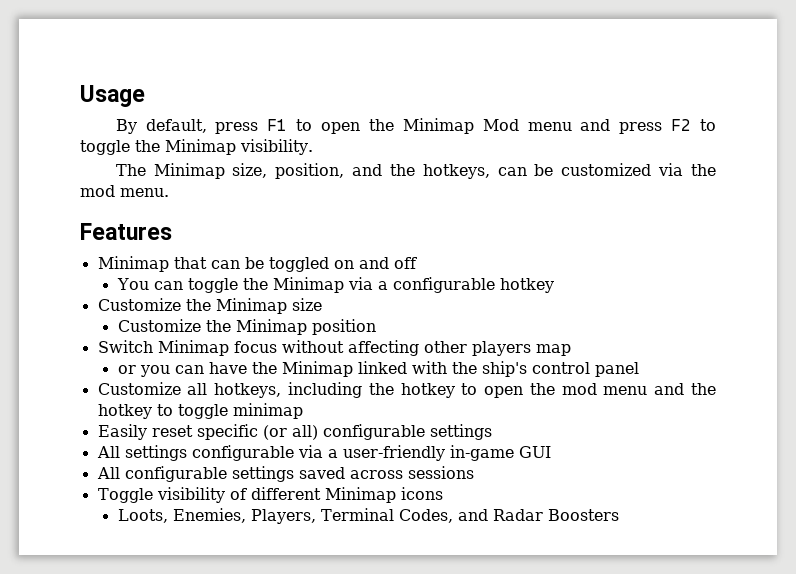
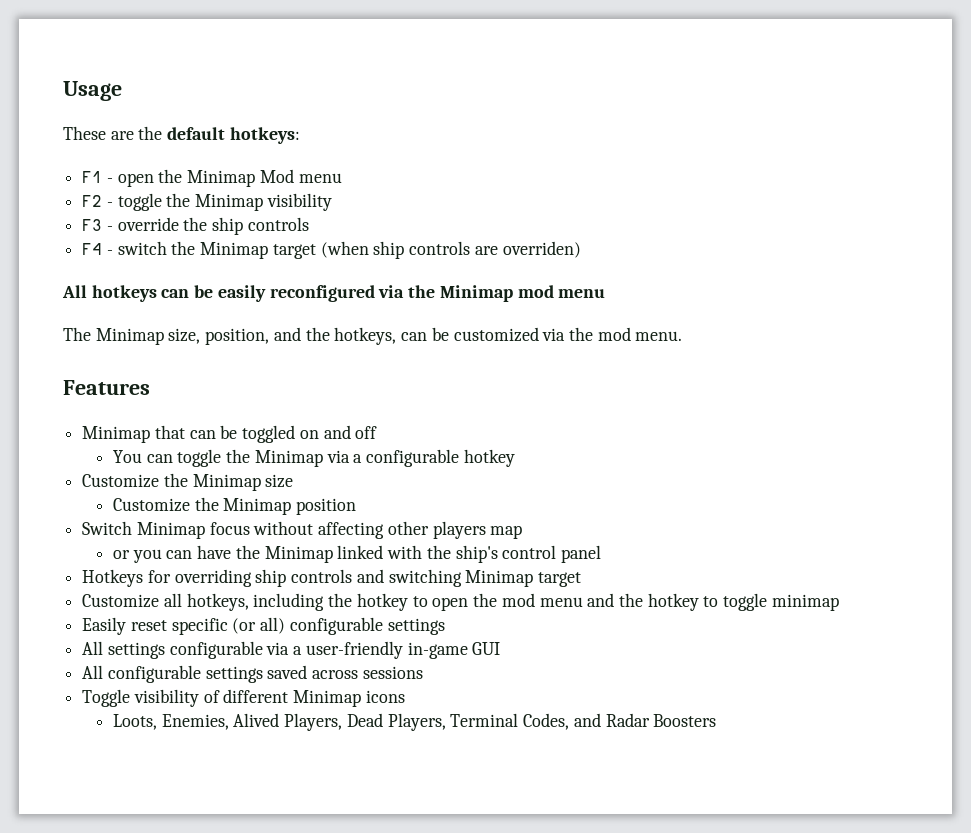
[115,119,313,134] By default, press F1 to -> [63,126,300,144] [82,171,113,183] These are the default hotkeys: // F1 -
[580,119,716,134] [80,139,313,155] and press F2 to toggle the Minimap visibility. -> [82,193,332,211] [82,217,309,235] [82,241,581,259] [62,285,606,302] // F2 - toggle the Minimap visibility // F3 - override the ship controls // F4 - switch the Minimap target (when ship controls are overriden) // All hotkeys can be easily reconfigured via the Minimap mod menu
(639, 369) none -> [82,569,582,587] // Hotkeys for overriding ship controls and switching Minimap target
(246, 515) none -> [233,713,383,731] Alived Players, Dead

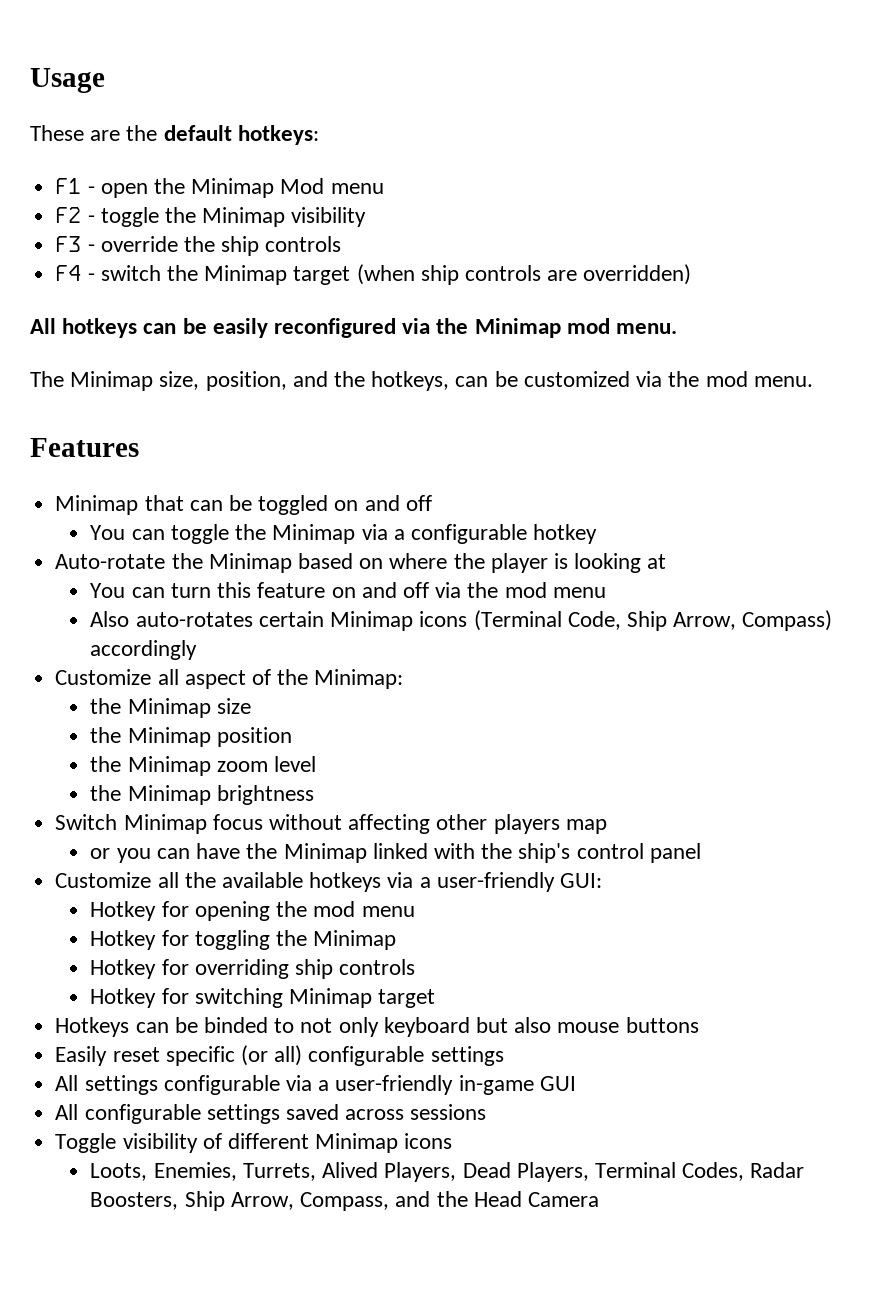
[502,241,581,258] overriden) -> [583,264,692,285] overridden)
[558,289,606,298] menu -> [616,323,678,334] menu.
[82,474,160,488] Customize -> [55,553,667,573] [90,582,606,598] [90,610,833,631] [90,640,198,660] [55,669,404,689] Auto-rotate the Minimap based on where the player is looking at // You can turn this feature on and off via the mod menu // Also auto-rotates certain Minimap icons (Terminal Code, Ship Arrow, Compass) accordingly // Customize all aspect of the Minimap: //
[112,498,190,512] Customize -> (251, 706) none
(357, 506) none -> [90,756,317,776] [90,785,314,805] // the Minimap zoom level // the Minimap brightness
[82,569,144,587] Hotkeys -> [55,872,602,892] [90,901,415,921] [90,930,397,950] [90,959,157,979] Customize all the available hotkeys via a user-friendly GUI: // Hotkey for opening the mod menu // Hotkey for toggling the Minimap // Hotkey
[356,569,384,583] and -> [90,988,189,1008] // Hotkey for
[82,593,839,611] Customize all hotkeys, including the hotkey to open the mod menu and the hotkey to toggle minimap -> [55,1017,699,1037] Hotkeys can be binded to not only keyboard but also mouse buttons
(229, 722) none -> [242,1163,316,1181] Turrets,
[573,713,717,727] and Radar Boosters -> [750,1162,805,1178] [90,1191,599,1211] Radar Boosters, Ship Arrow, Compass, and the Head Camera

